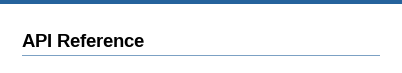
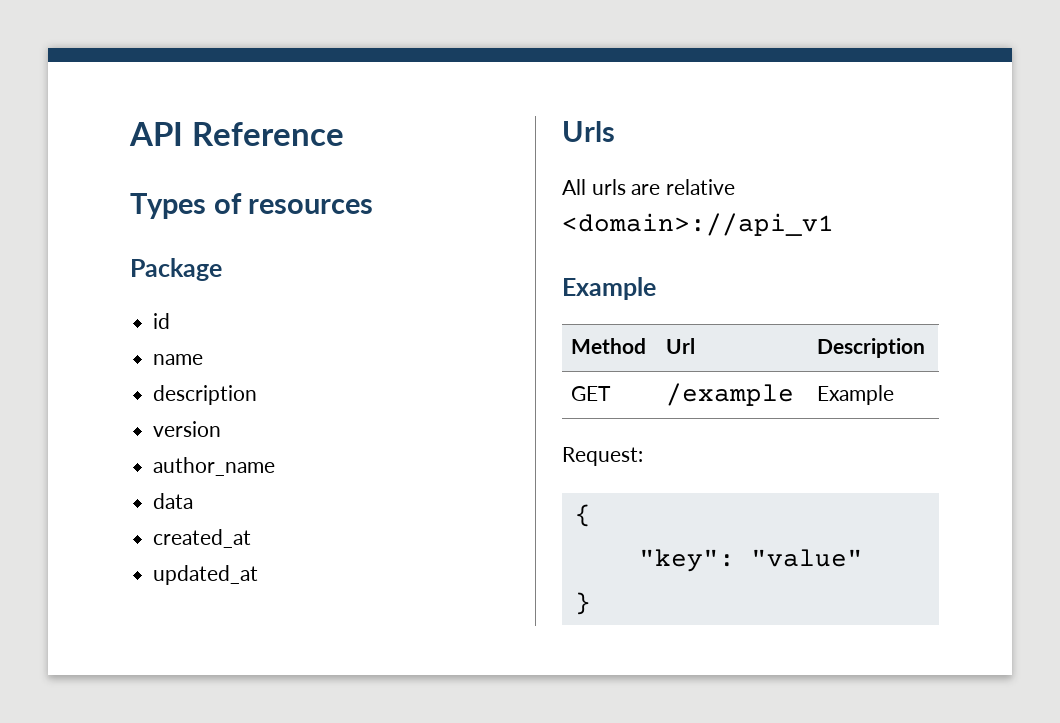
(144, 40) none -> [130,193,374,219] [130,258,222,281] [153,313,171,329] [153,354,204,365] [153,385,258,405] [153,421,222,437] [153,457,276,476] [153,493,194,509] [153,529,252,548] [153,565,259,585] [562,121,615,142] [562,179,736,195] [562,213,834,236] [562,277,656,300] [570,338,646,354] [665,338,695,354] [816,338,925,358] [570,386,611,401] [665,383,794,406] [816,385,894,405] [562,447,643,466] [574,504,591,527] [638,549,863,572] [574,592,591,615] // Types of resources // Package // id // name // description // version // author_name // data // created_at // updated_at // Urls // All urls are relative <domain>://api_v1 // Example // Method | Url | Description // GET | /example | Example // Request: // { // "key": "value" // }

